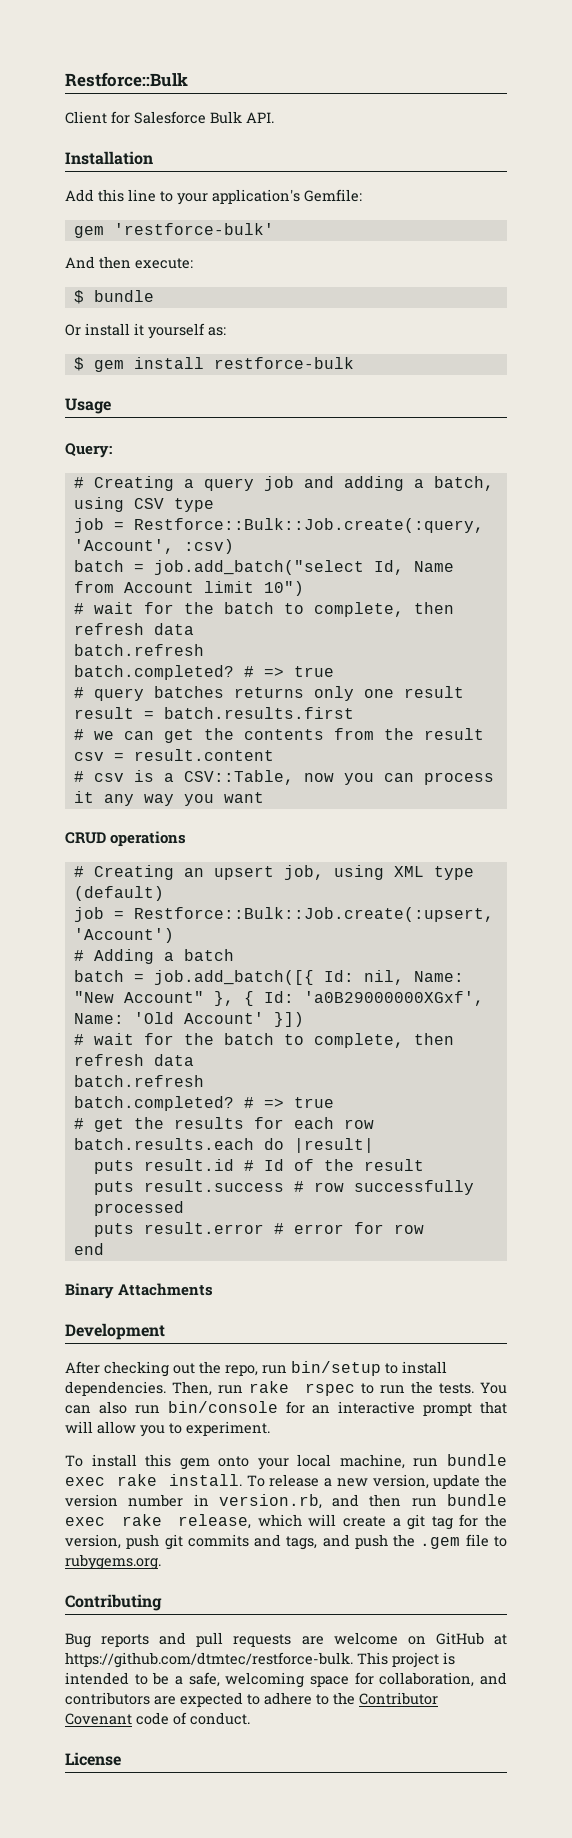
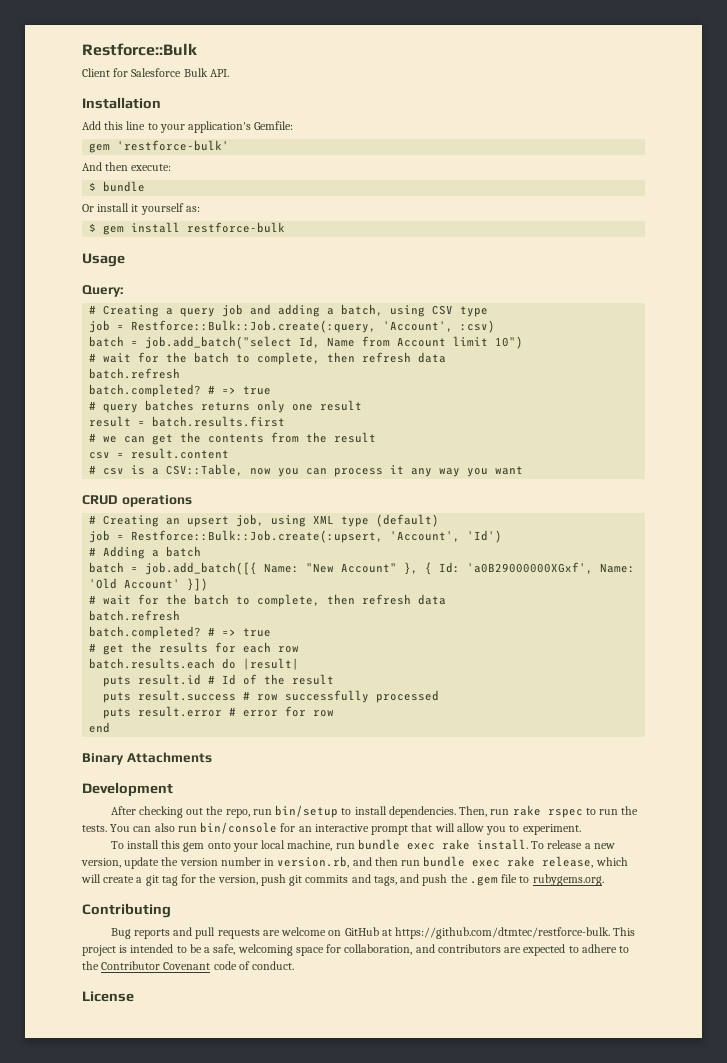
[73,928,174,943] 'Account') -> [390,530,503,543] 'Account', 'Id')
[323,970,404,985] Id: nil, -> (258, 568) none

